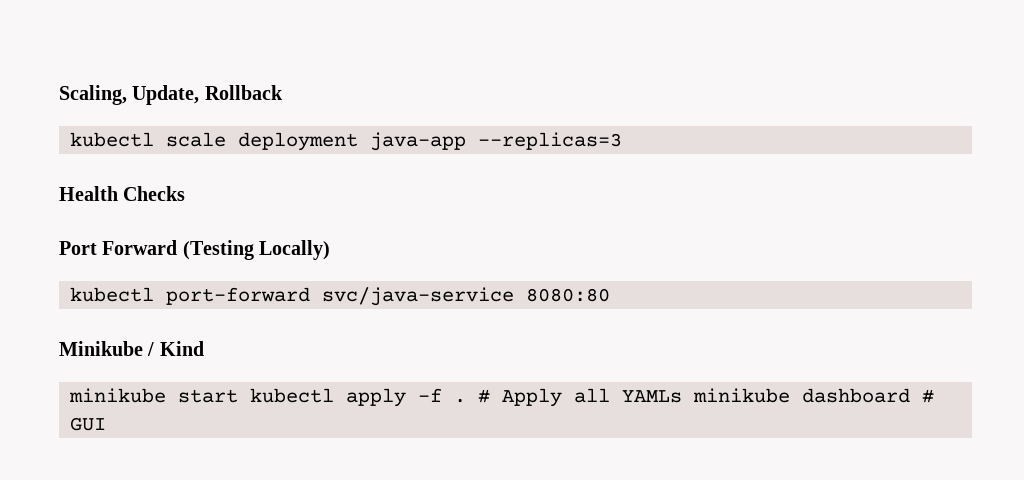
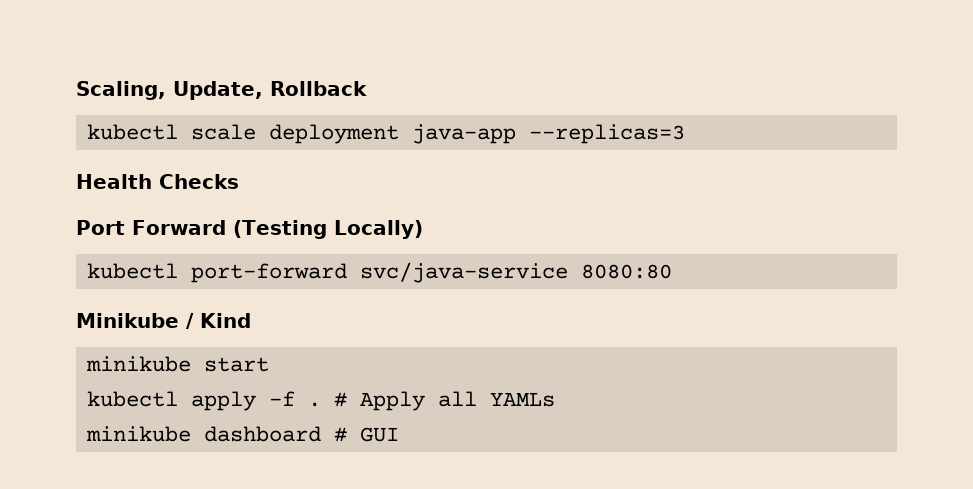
(239, 396) none -> (269, 364) //
(683, 396) none -> (555, 399) //

